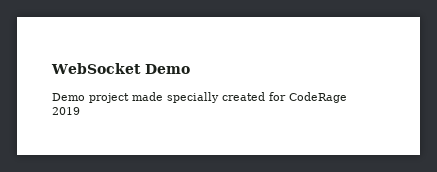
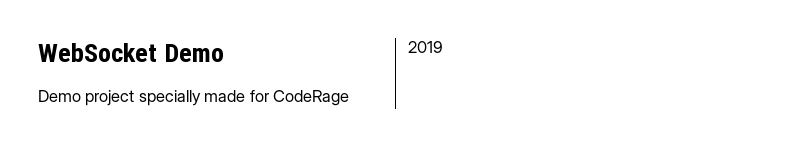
[132,92,265,103] made specially created -> [138,90,246,106] specially made

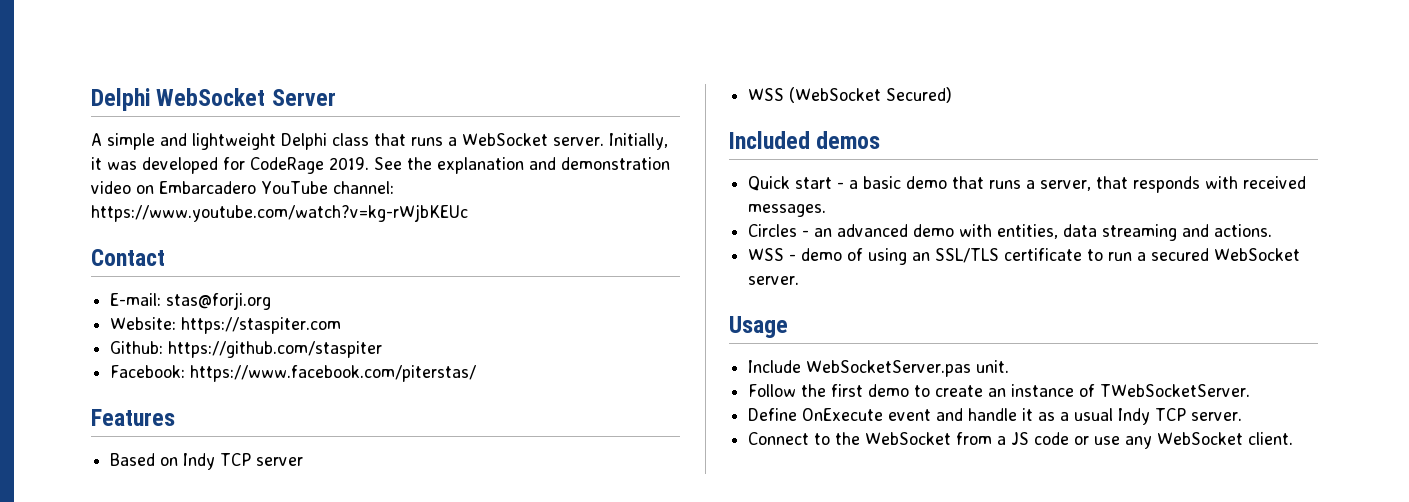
[38,43,225,62] [38,90,350,106] [408,41,443,53] WebSocket Demo // Demo project specially made for CodeRage 2019 -> [91,88,336,111] [91,133,668,150] [91,157,670,174] [91,181,394,194] [91,204,468,222] [91,249,165,266] [110,292,272,310] [110,317,342,334] [110,341,383,358] [110,365,477,382] [91,409,175,426] [110,453,304,470] [748,87,953,103] [729,131,881,149] [748,176,1307,193] [748,204,827,217] [748,224,1273,241] [748,248,1301,265] [748,276,800,285] [729,316,788,338] [748,360,1010,377] [748,384,1251,397] [748,408,1243,425] [748,432,1294,449] Delphi WebSocket Server // A simple and lightweight Delphi class that runs a WebSocket server. Initially, it was developed for CodeRage 2019. See the explanation and demonstration video on Embarcadero YouTube channel: https://www.youtube.com/watch?v=kg-rWjbKEUc // Contact // E-mail: stas@forji.org // Website: https://staspiter.com // Github: https://github.com/staspiter // Facebook: https://www.facebook.com/piterstas/ // Features // Based on Indy TCP server // WSS (WebSocket Secured) // Included demos // Quick start - a basic demo that runs a server, that responds with received messages. // Circles - an advanced demo with entities, data streaming and actions. // WSS - demo of using an SSL/TLS certificate to run a secured WebSocket server. // Usage // Include WebSocketServer.pas unit. // Follow the first demo to create an instance of TWebSocketServer. // Define OnExecute event and handle it as a usual Indy TCP server. // Connect to the WebSocket from a JS code or use any WebSocket client.

